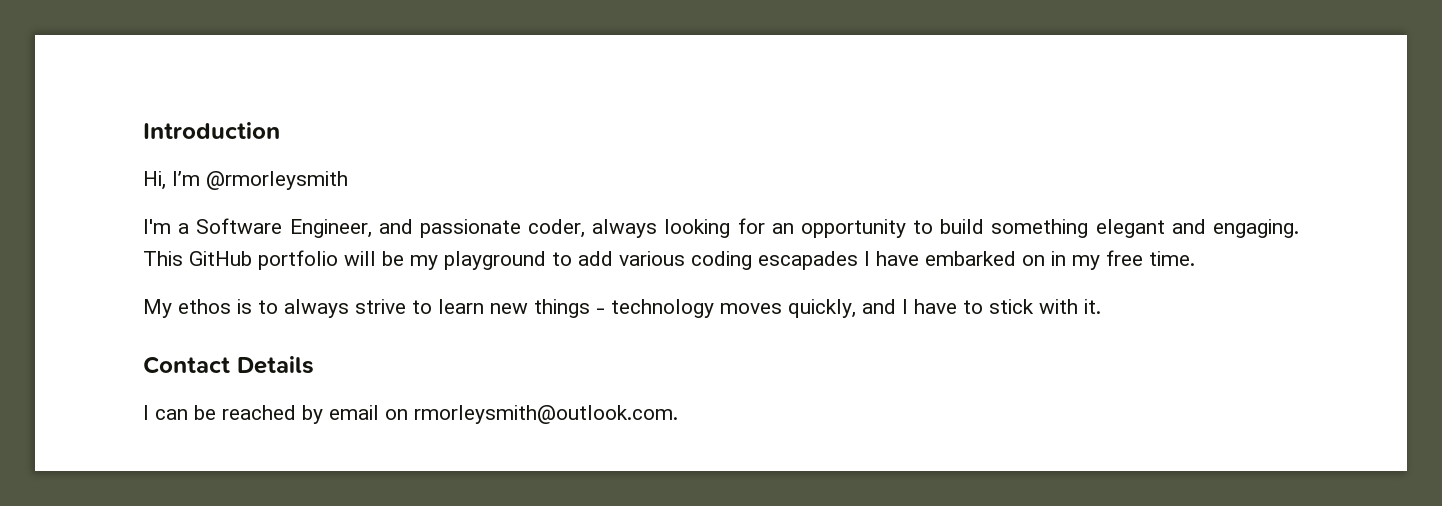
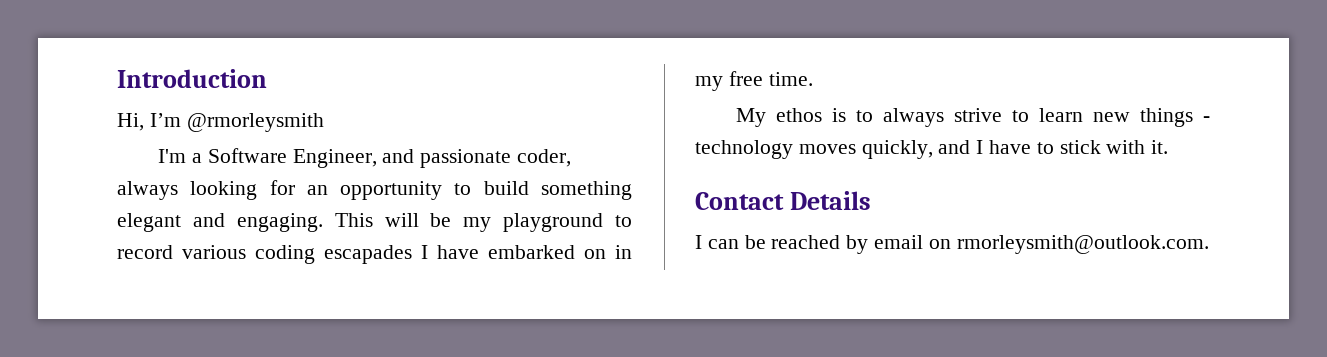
[189,250,338,270] GitHub portfolio -> (373, 220) none
[578,251,613,266] add -> [117,245,173,259] record

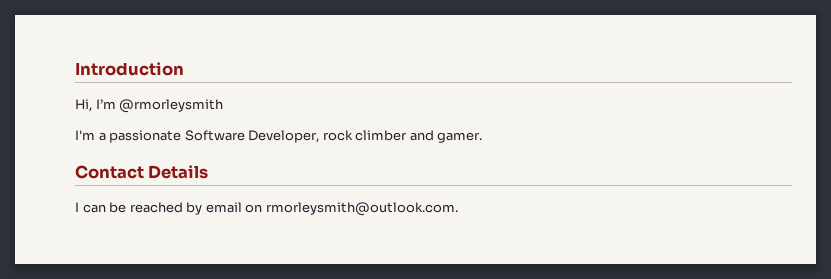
[207,148,572,168] [117,180,632,200] [117,213,632,232] [117,245,632,264] [695,71,813,91] [736,108,1210,127] [695,140,1169,159] Software Engineer, and passionate coder, always looking for an opportunity to build something elegant and engaging. This will be my playground to record various coding escapades I have embarked on in my free time. // My ethos is to always strive to learn new things - technology moves quickly, and I have to stick with it. -> [109,130,483,143] passionate Software Developer, rock climber and gamer.

